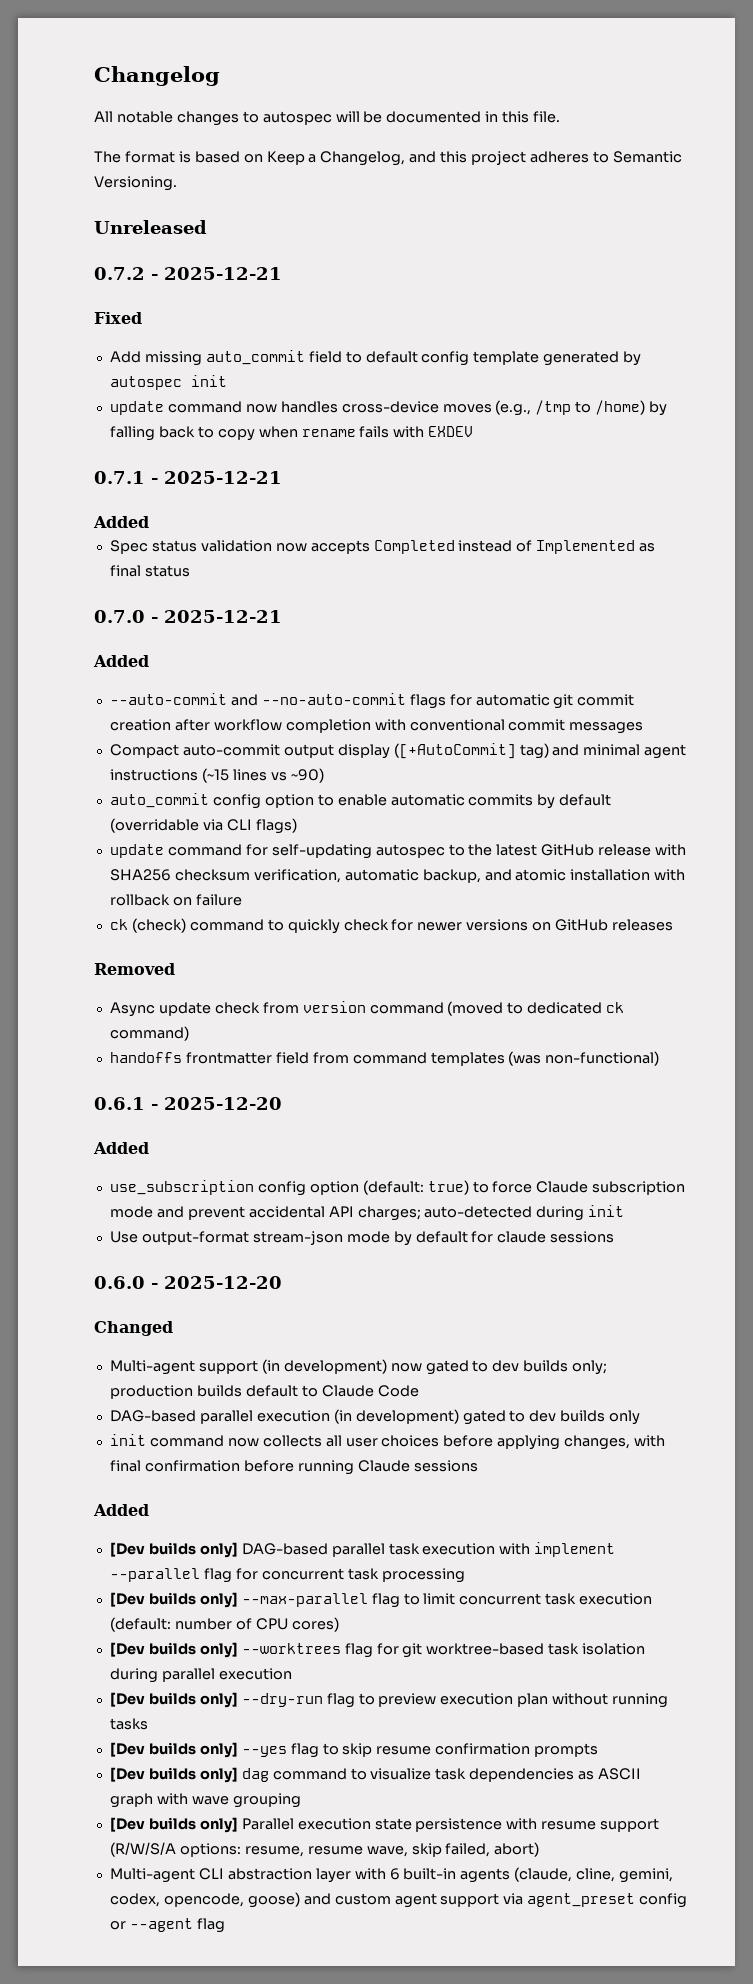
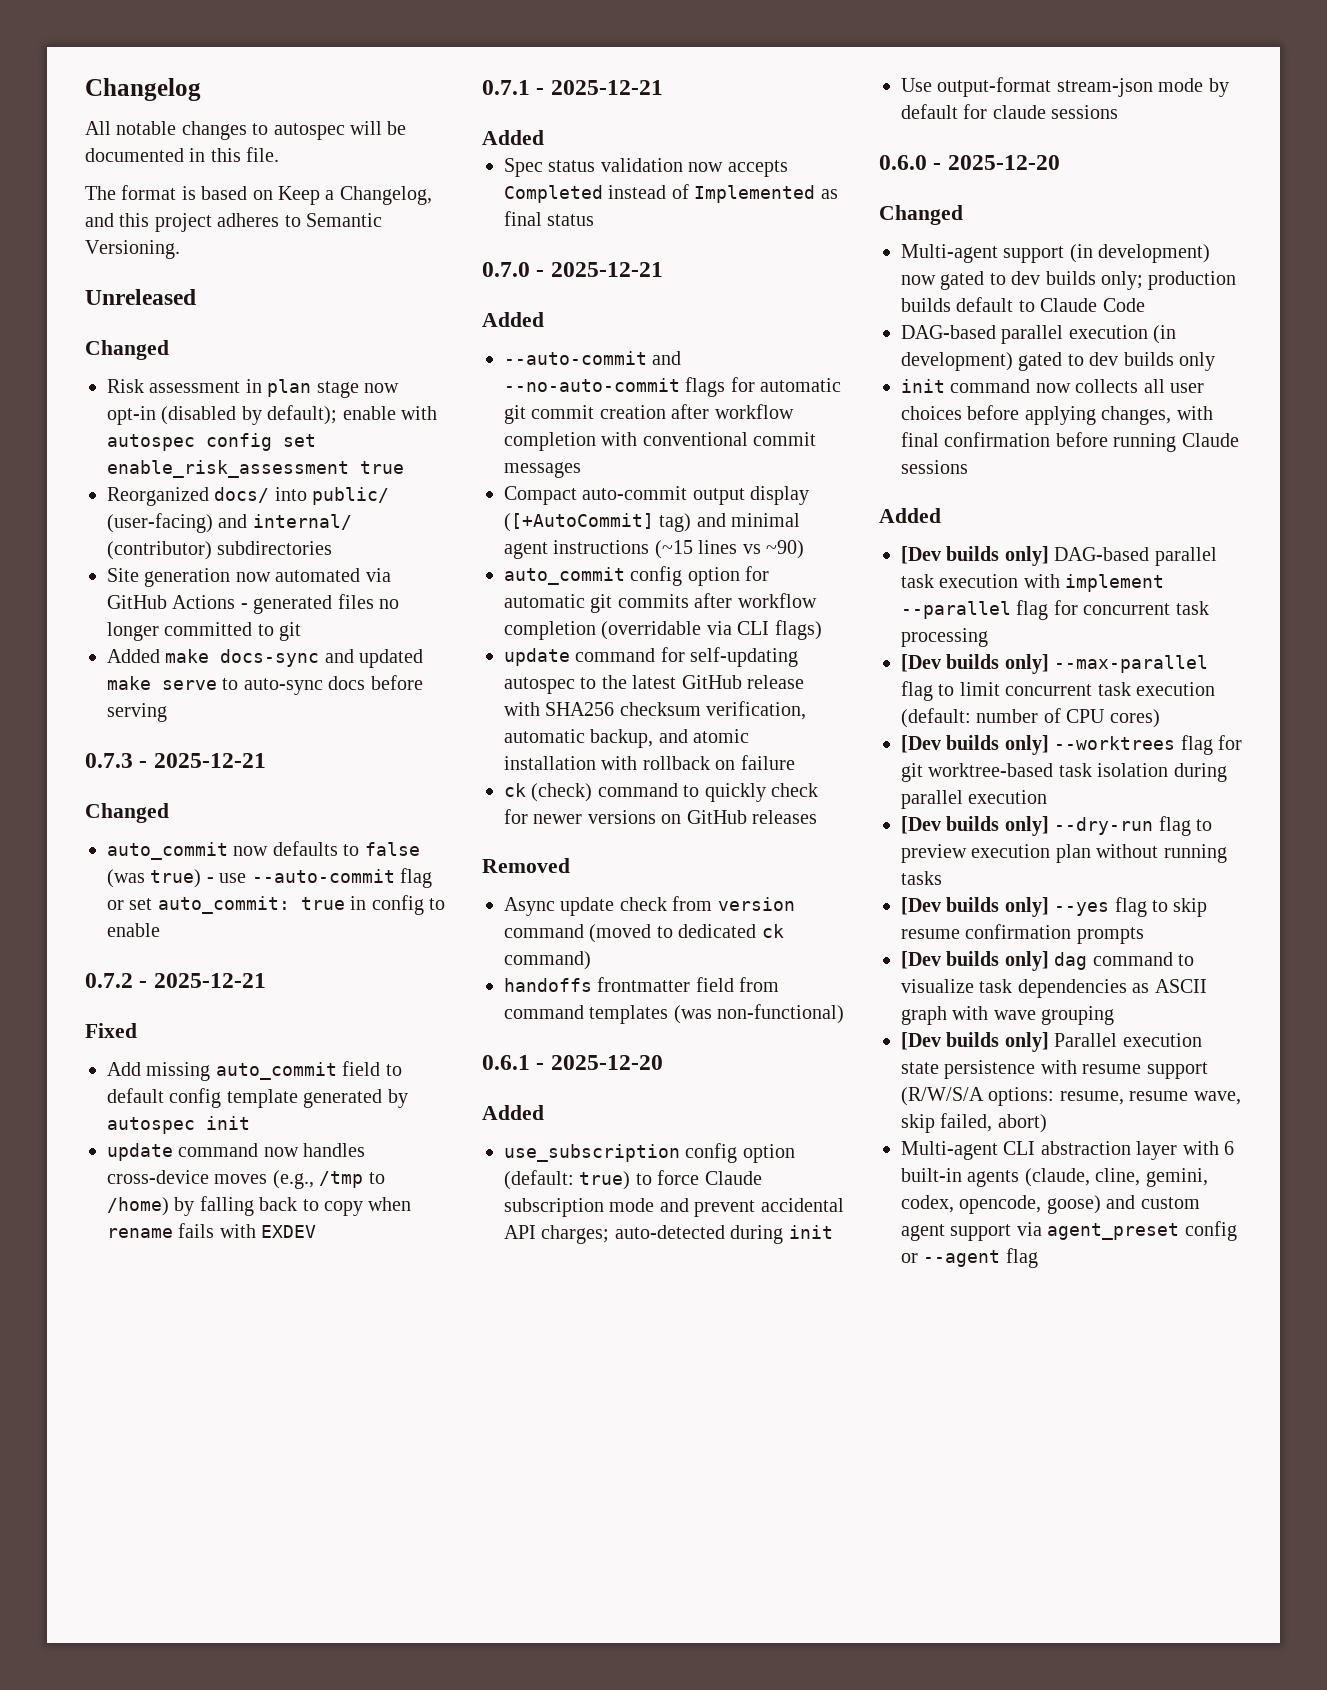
(207, 227) none -> [85,340,169,360] [107,379,399,398] [107,405,437,425] [107,433,316,451] [107,460,404,478] [107,487,390,506] [107,513,352,533] [107,541,333,560] [107,568,391,587] [107,594,399,614] [107,622,302,641] [107,649,424,668] [107,675,423,695] [107,703,167,722] [85,753,266,768] [85,803,169,823] [107,841,420,860] [107,868,432,888] [107,895,445,915] [107,923,160,937] // Changed // Risk assessment in plan stage now opt-in (disabled by default); enable with autospec config set enable_risk_assessment true // Reorganized docs/ into public/ (user-facing) and internal/ (contributor) subdirectories // Site generation now automated via GitHub Actions - generated files no longer committed to git // Added make docs-sync and updated make serve to auto-sync docs before serving // 0.7.3 - 2025-12-21 // Changed // auto_commit now defaults to false (was true) - use --auto-commit flag or set auto_commit: true in config to enable
[317,794,612,809] to enable automatic commits by default -> [745,566,770,581] [504,593,817,613] [504,621,596,640] for automatic git commits after workflow completion

